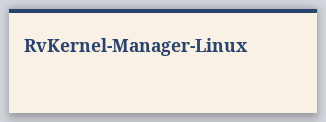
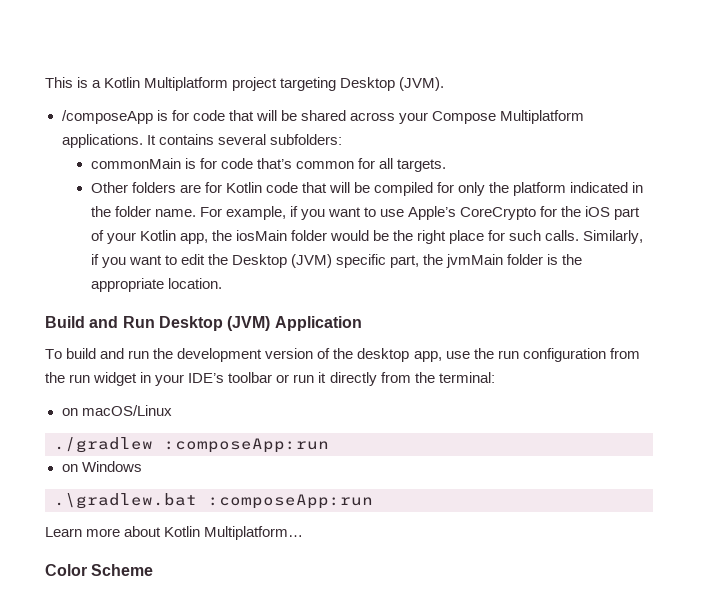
[24,38,248,56] RvKernel-Manager-Linux -> [45,77,445,91] [61,110,585,124] [61,134,342,148] [90,158,447,172] [90,182,644,196] [90,206,641,220] [90,230,644,244] [90,254,583,268] [90,278,222,292] [45,316,362,331] [45,348,640,362] [45,372,495,386] [61,405,172,416] [54,437,329,453] [61,461,142,472] [54,493,373,509] [45,526,304,540] [45,564,154,576] This is a Kotlin Multiplatform project targeting Desktop (JVM). // /composeApp is for code that will be shared across your Compose Multiplatform applications. It contains several subfolders: // commonMain is for code that’s common for all targets. // Other folders are for Kotlin code that will be compiled for only the platform indicated in the folder name. For example, if you want to use Apple’s CoreCrypto for the iOS part of your Kotlin app, the iosMain folder would be the right place for such calls. Similarly, if you want to edit the Desktop (JVM) specific part, the jvmMain folder is the appropriate location. // Build and Run Desktop (JVM) Application // To build and run the development version of the desktop app, use the run configuration from the run widget in your IDE’s toolbar or run it directly from the terminal: // on macOS/Linux // ./gradlew :composeApp:run // on Windows // .\gradlew.bat :composeApp:run // Learn more about Kotlin Multiplatform… // Color Scheme

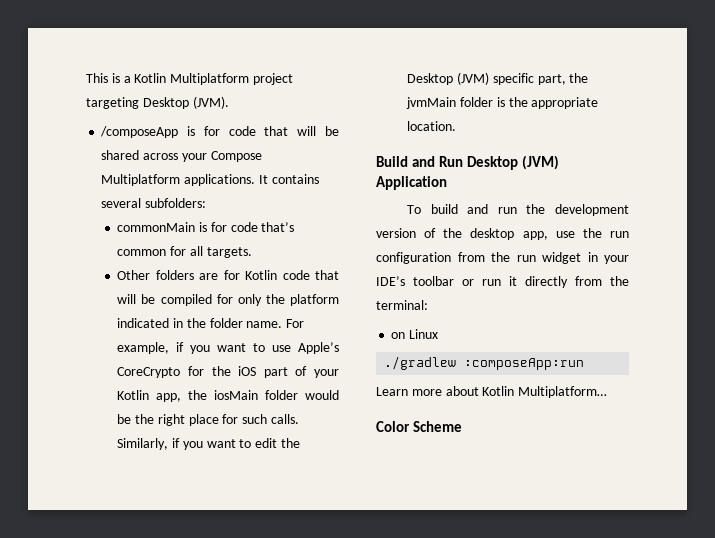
[81,405,172,416] macOS/Linux -> [409,329,439,339] Linux
[61,461,142,472] [54,493,373,509] // on Windows // .\gradlew.bat :composeApp:run -> (585, 364) none

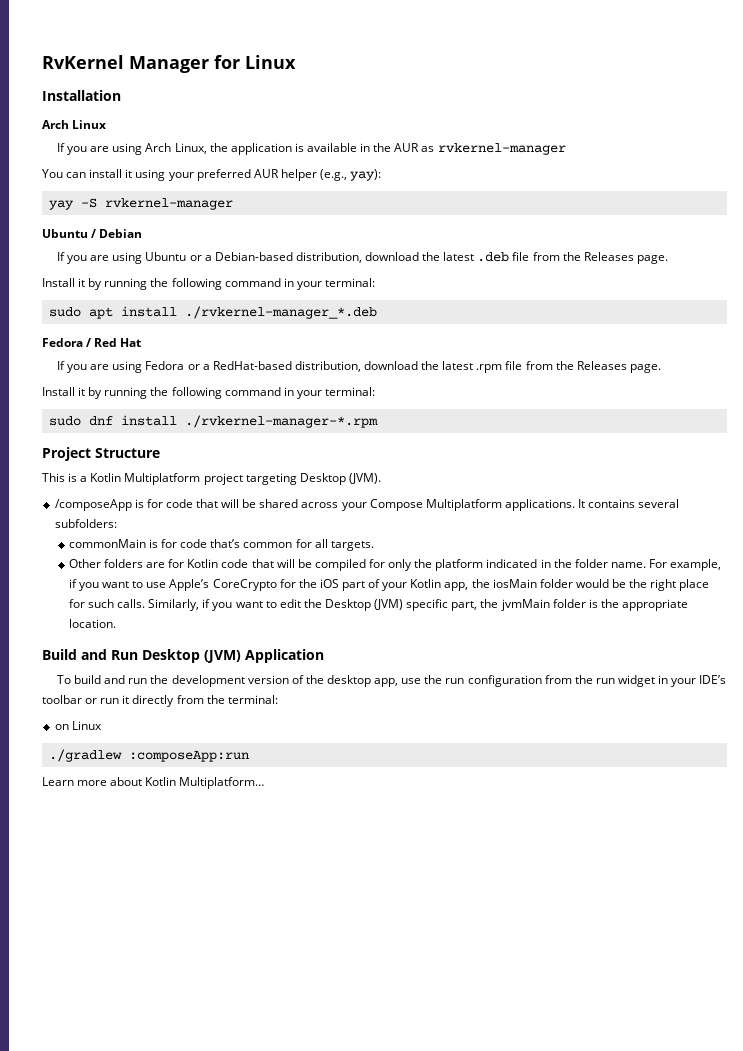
(86, 78) none -> [42,55,296,73] [42,90,121,101] [42,120,107,129] [57,143,566,155] [42,169,382,181] [48,198,233,210] [42,229,143,238] [57,252,668,264] [42,278,375,290] [48,306,377,319] [42,338,142,347] [57,361,661,373] [42,387,375,399] [48,415,378,428] [42,447,160,461] RvKernel Manager for Linux // Installation // Arch Linux // If you are using Arch Linux, the application is available in the AUR as rvkernel-manager // You can install it using your preferred AUR helper (e.g., yay): // yay -S rvkernel-manager // Ubuntu / Debian // If you are using Ubuntu or a Debian-based distribution, download the latest .deb file from the Releases page. // Install it by running the following command in your terminal: // sudo apt install ./rvkernel-manager_*.deb // Fedora / Red Hat // If you are using Fedora or a RedHat-based distribution, download the latest .rpm file from the Releases page. // Install it by running the following command in your terminal: // sudo dnf install ./rvkernel-manager-*.rpm // Project Structure //
[376,421,463,432] // Color Scheme -> (265, 783) none

